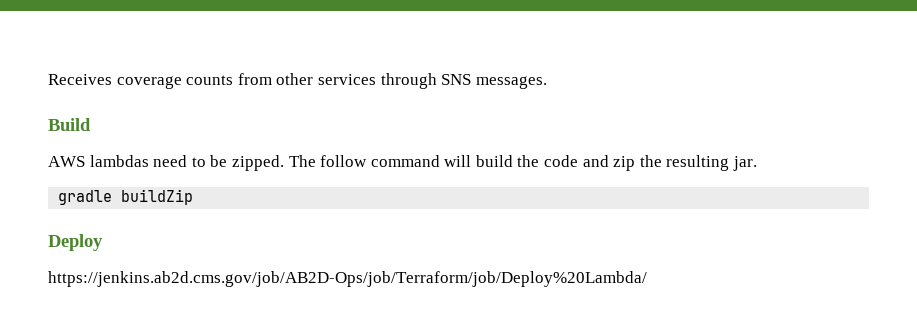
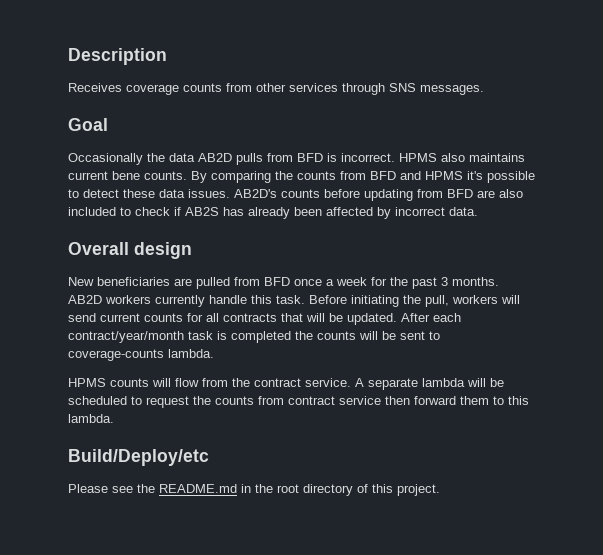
(48, 79) none -> [68,48,167,65] Description //
[48,118,91,131] [48,155,758,171] [58,189,194,205] [48,234,103,251] [48,271,647,287] Build // AWS lambdas need to be zipped. The follow command will build the code and zip the resulting jar. // gradle buildZip // Deploy // https://jenkins.ab2d.cms.gov/job/AB2D-Ops/job/Terraform/job/Deploy%20Lambda/ -> [68,118,108,131] [68,153,525,165] [68,171,535,183] [68,189,523,201] [68,207,478,219] [68,242,192,259] [68,277,499,289] [68,295,520,307] [68,313,461,325] [68,331,440,343] [68,349,214,361] [68,378,504,390] [68,396,529,408] [68,414,114,423] [68,449,209,466] [68,484,440,496] Goal // Occasionally the data AB2D pulls from BFD is incorrect. HPMS also maintains current bene counts. By comparing the counts from BFD and HPMS it's possible to detect these data issues. AB2D's counts before updating from BFD are also included to check if AB2S has already been affected by incorrect data. // Overall design // New beneficiaries are pulled from BFD once a week for the past 3 months. AB2D workers currently handle this task. Before initiating the pull, workers will send current counts for all contracts that will be updated. After each contract/year/month task is completed the counts will be sent to coverage-counts lambda. // HPMS counts will flow from the contract service. A separate lambda will be scheduled to request the counts from contract service then forward them to this lambda. // Build/Deploy/etc // Please see the README.md in the root directory of this project.

